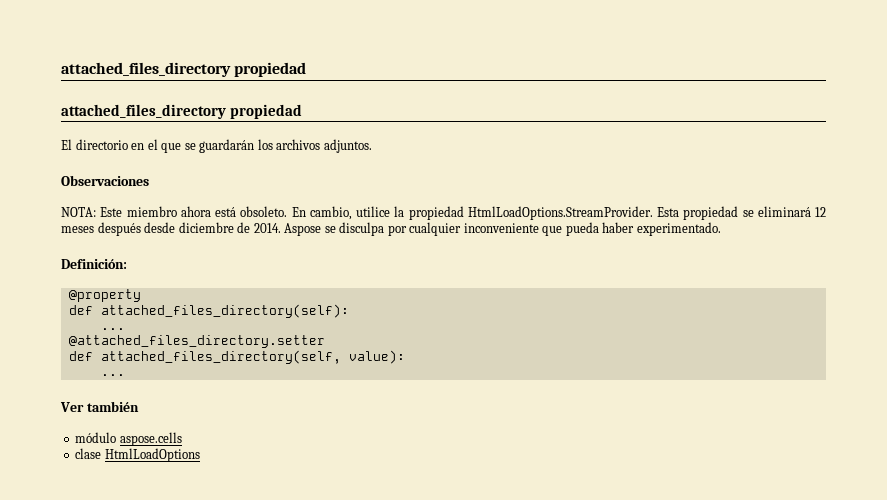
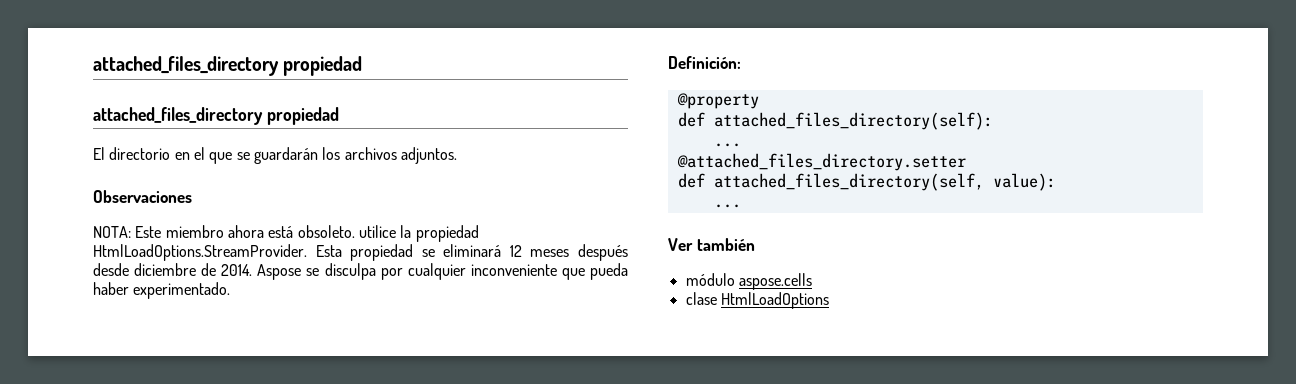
[291,206,352,220] En cambio, -> (355, 231) none

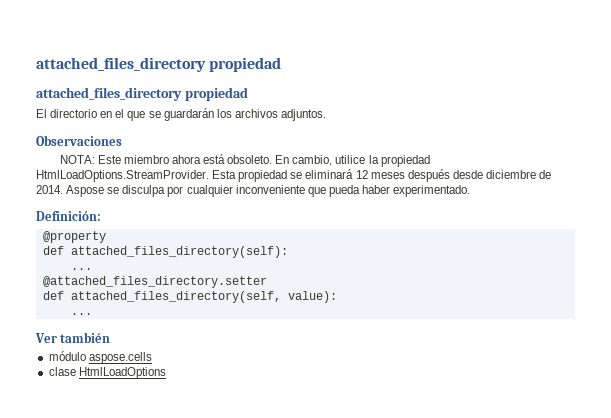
(355, 231) none -> [275,155,333,166] En cambio,

